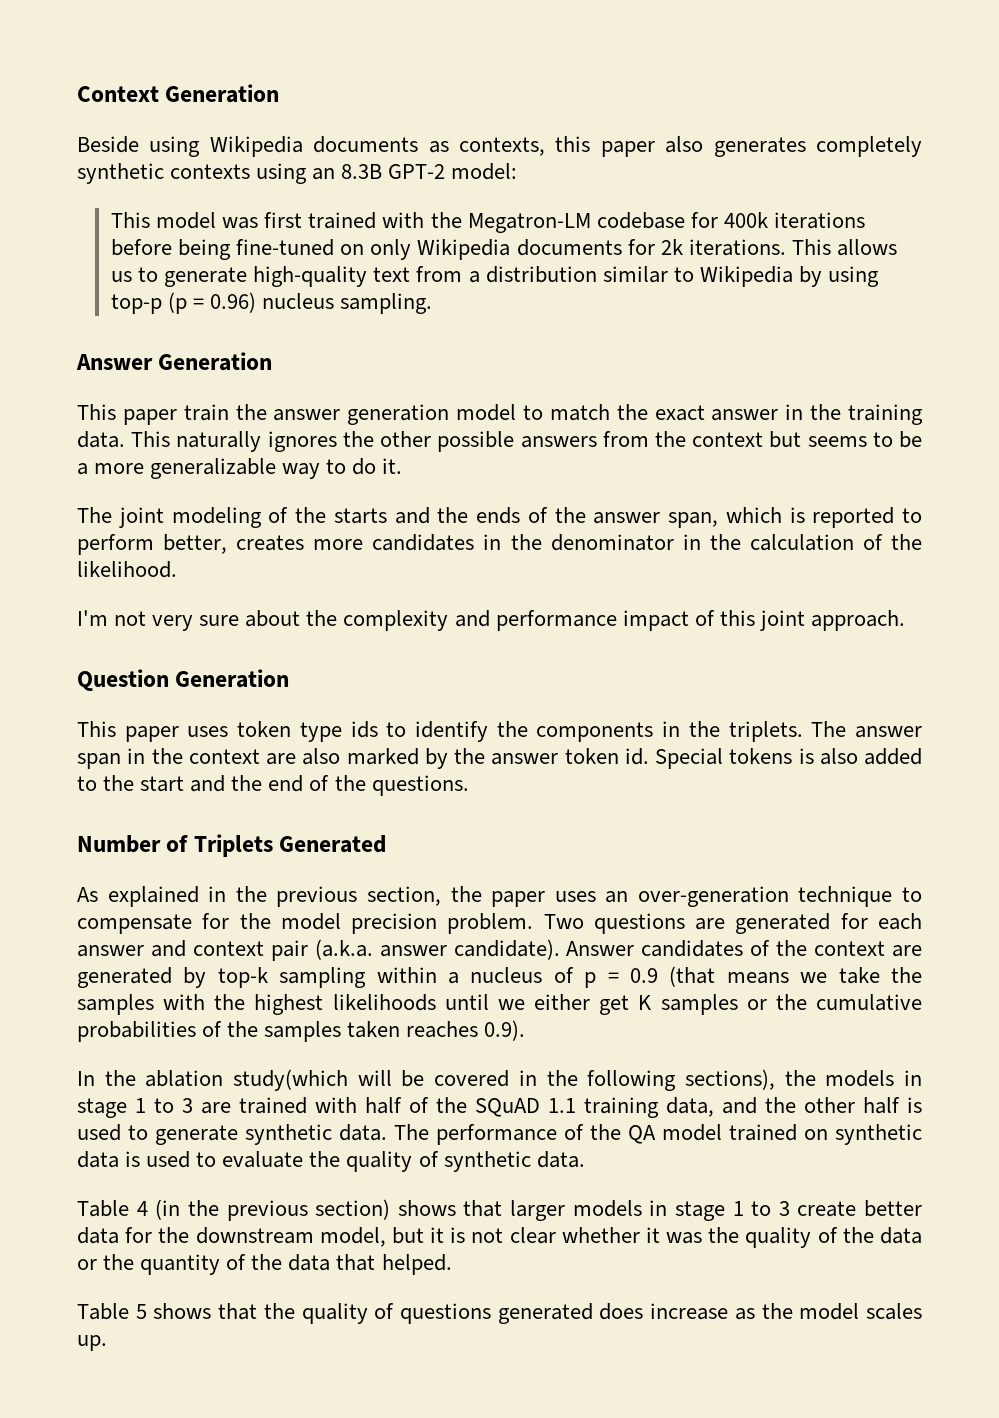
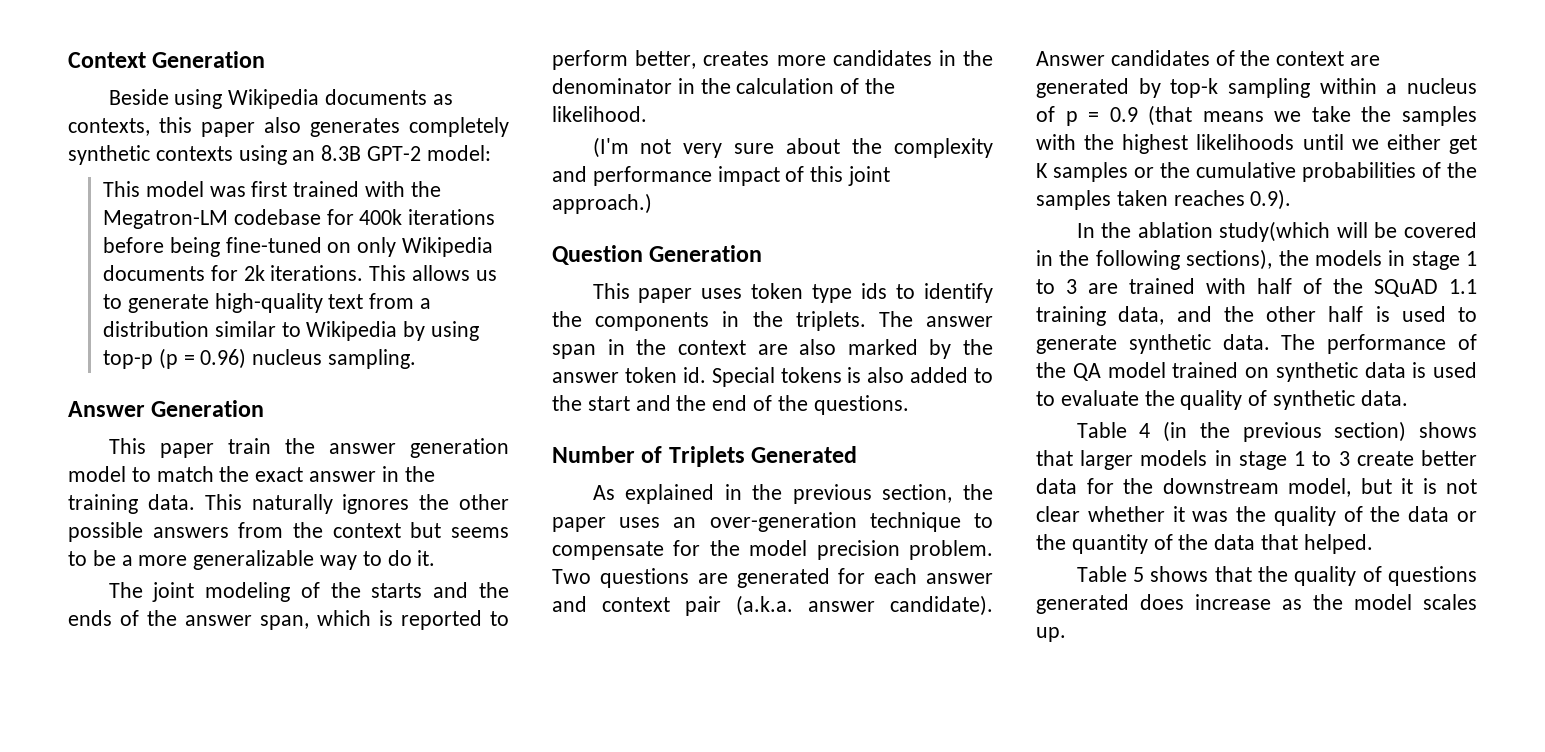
[77,610,108,626] I'm -> [592,137,629,158] (I'm
[810,610,905,631] approach. -> [552,193,652,214] approach.)

